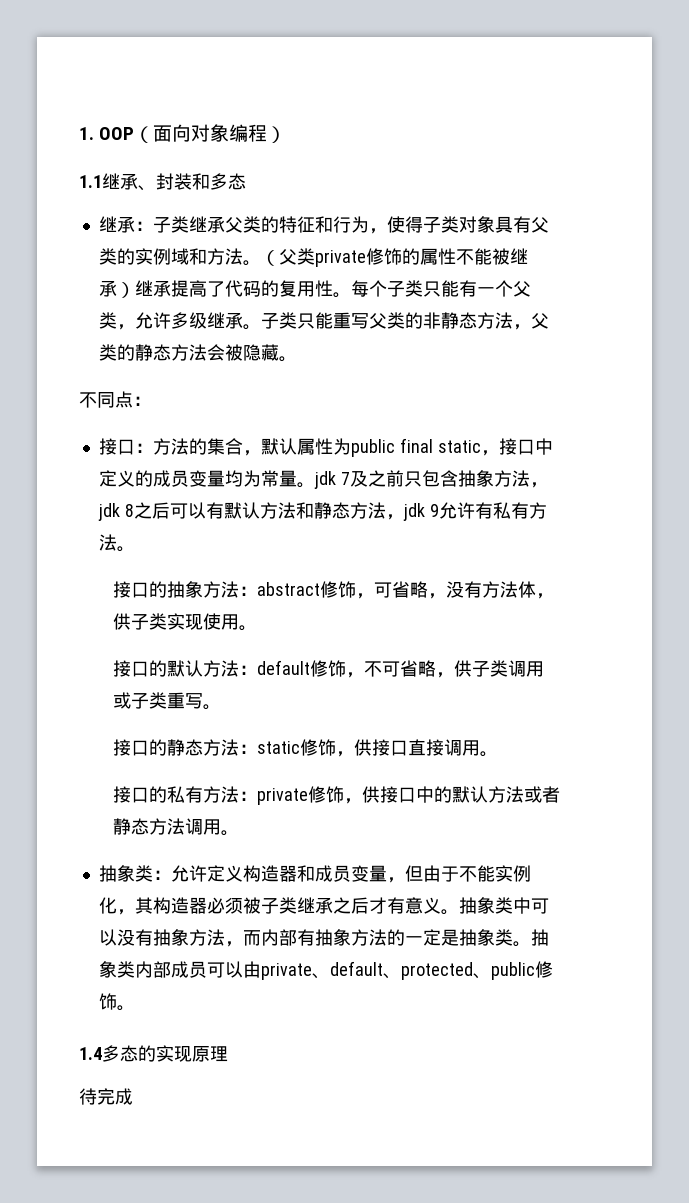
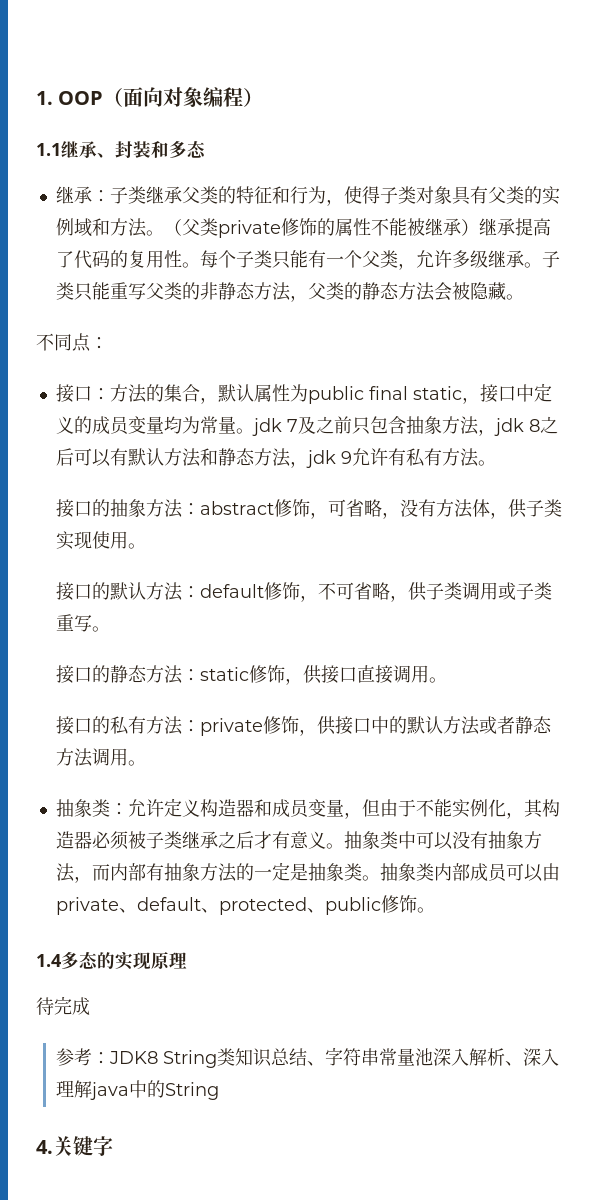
(133, 1096) none -> [55,1047,559,1068] [55,1080,219,1100] [36,1136,113,1156] // 参考：JDK8 String类知识总结、字符串常量池深入解析、深入理解java中的String // 4.关键字

